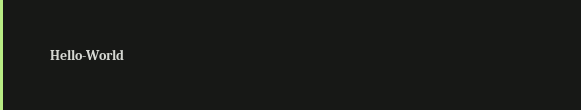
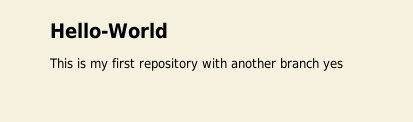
(124, 54) none -> [49,58,343,71] // This is my first repository with another branch yes

